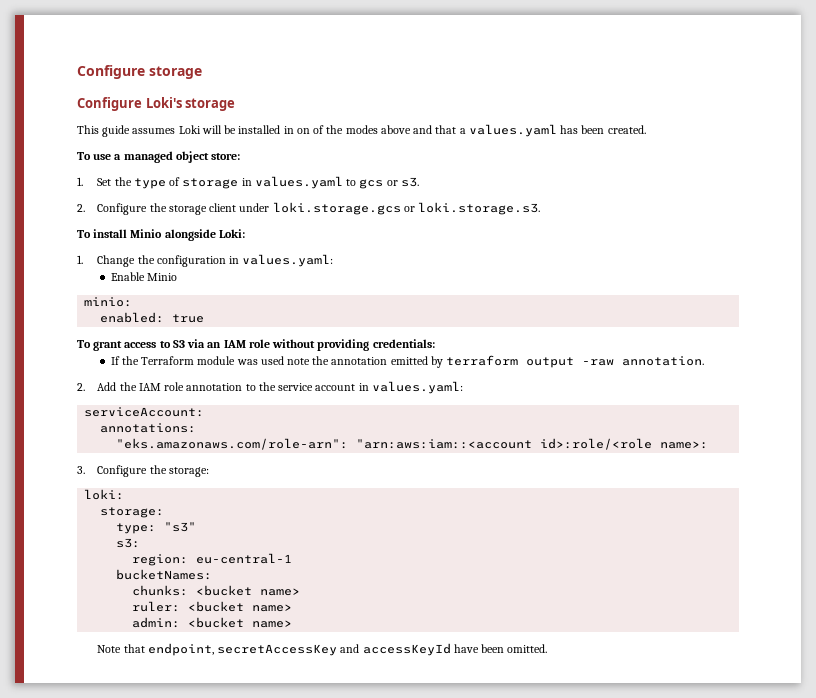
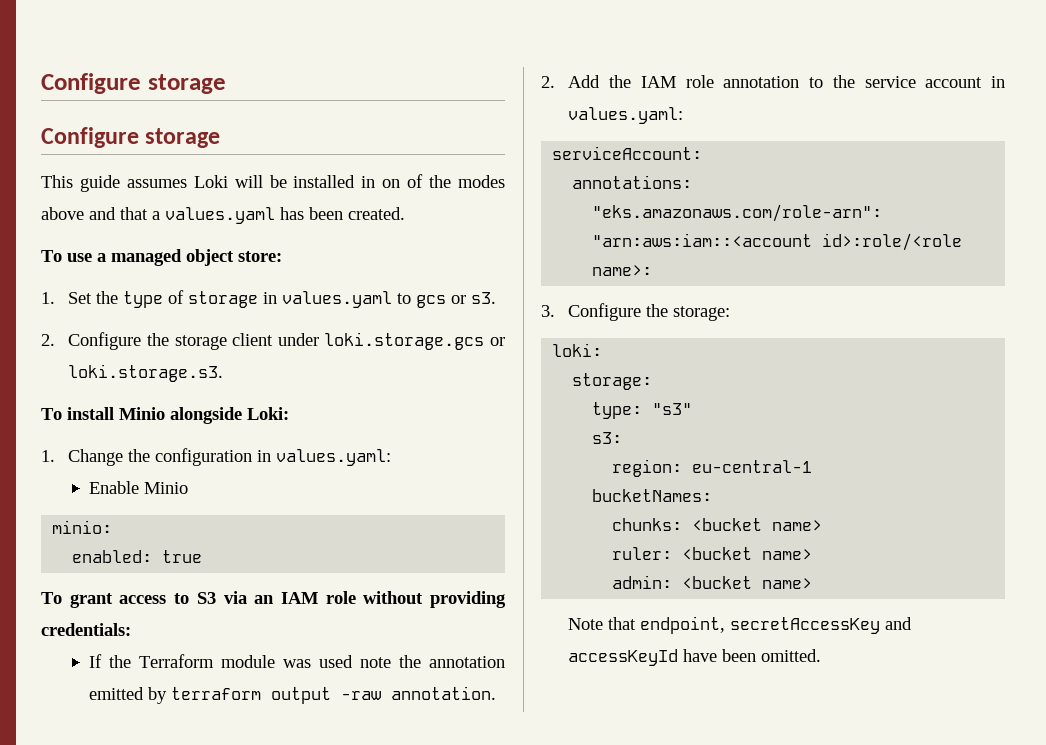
[145,97,182,108] Loki's -> (139, 137) none

